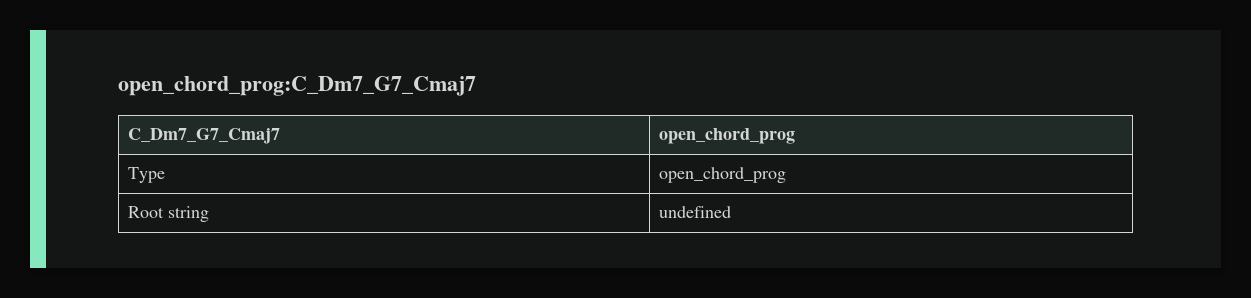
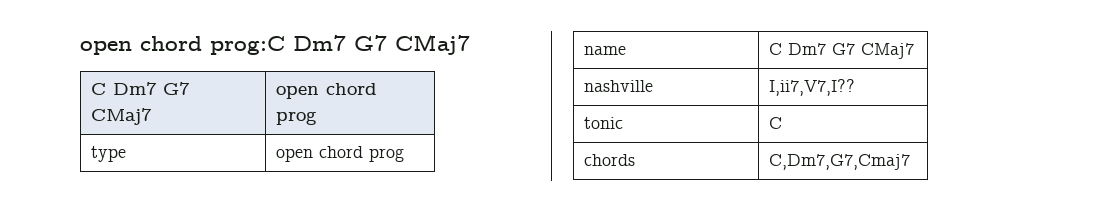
[118,76,476,96] [128,128,281,144] [659,128,796,144] [128,167,166,183] [659,167,787,183] [128,206,210,222] [659,206,732,218] open_chord_prog:C_Dm7_G7_Cmaj7 // C_Dm7_G7_Cmaj7 | open_chord_prog // Type | open_chord_prog // Root string | undefined -> [80,34,470,55] [91,82,191,95] [91,108,153,125] [276,83,378,99] [276,111,318,125] [91,146,127,162] [276,146,405,162] [584,46,627,55] [769,43,915,59] [584,80,654,92] [769,79,856,96] [584,117,624,129] [769,117,783,129] [584,154,636,166] [769,154,911,170] open chord prog:C Dm7 G7 CMaj7 // C Dm7 G7 CMaj7 | open chord prog // type | open chord prog // name | C Dm7 G7 CMaj7 // nashville | I,ii7,V7,I?? // tonic | C // chords | C,Dm7,G7,Cmaj7

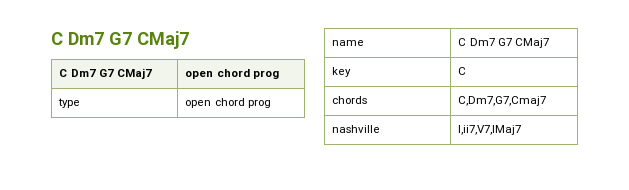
[80,36,285,55] open chord prog:C -> [51,32,63,45] C
[584,80,654,92] [769,79,856,96] [584,117,624,129] nashville | I,ii7,V7,I?? // tonic -> [332,67,352,77] key
(911, 162) none -> [332,125,381,133] [458,125,522,135] // nashville | I,ii7,V7,IMaj7

